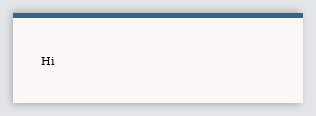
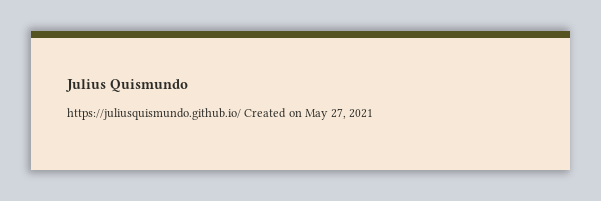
[41,57,55,65] Hi -> [65,79,188,92] [67,108,373,120] Julius Quismundo // https://juliusquismundo.github.io/ Created on May 27, 2021

